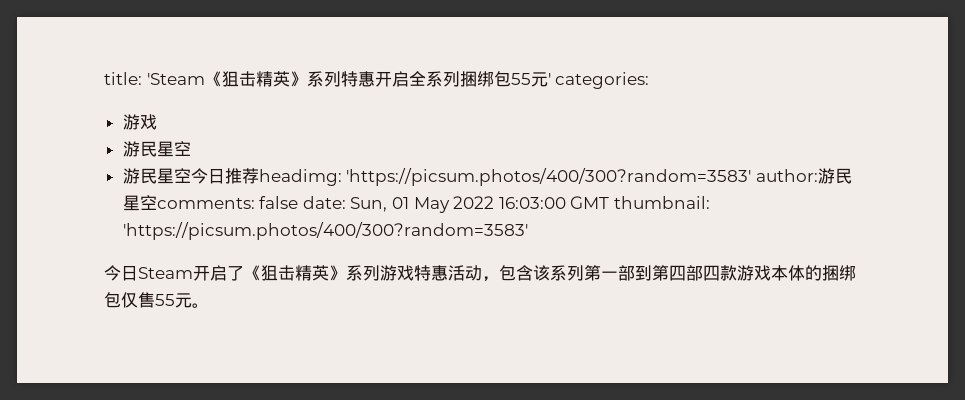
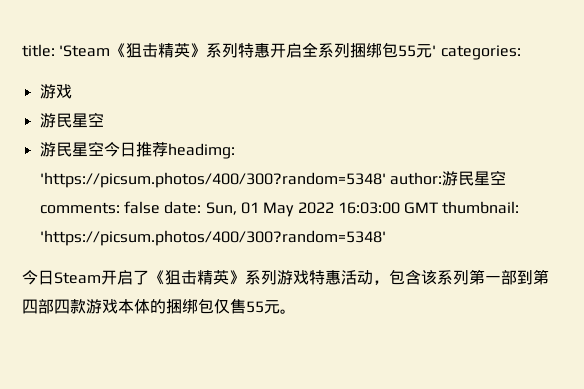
[346,168,752,186] 'https://picsum.photos/400/300?random=3583' -> [39,172,386,188] 'https://picsum.photos/400/300?random=5348'
[122,222,528,240] 'https://picsum.photos/400/300?random=3583' -> [39,230,386,246] 'https://picsum.photos/400/300?random=5348'

